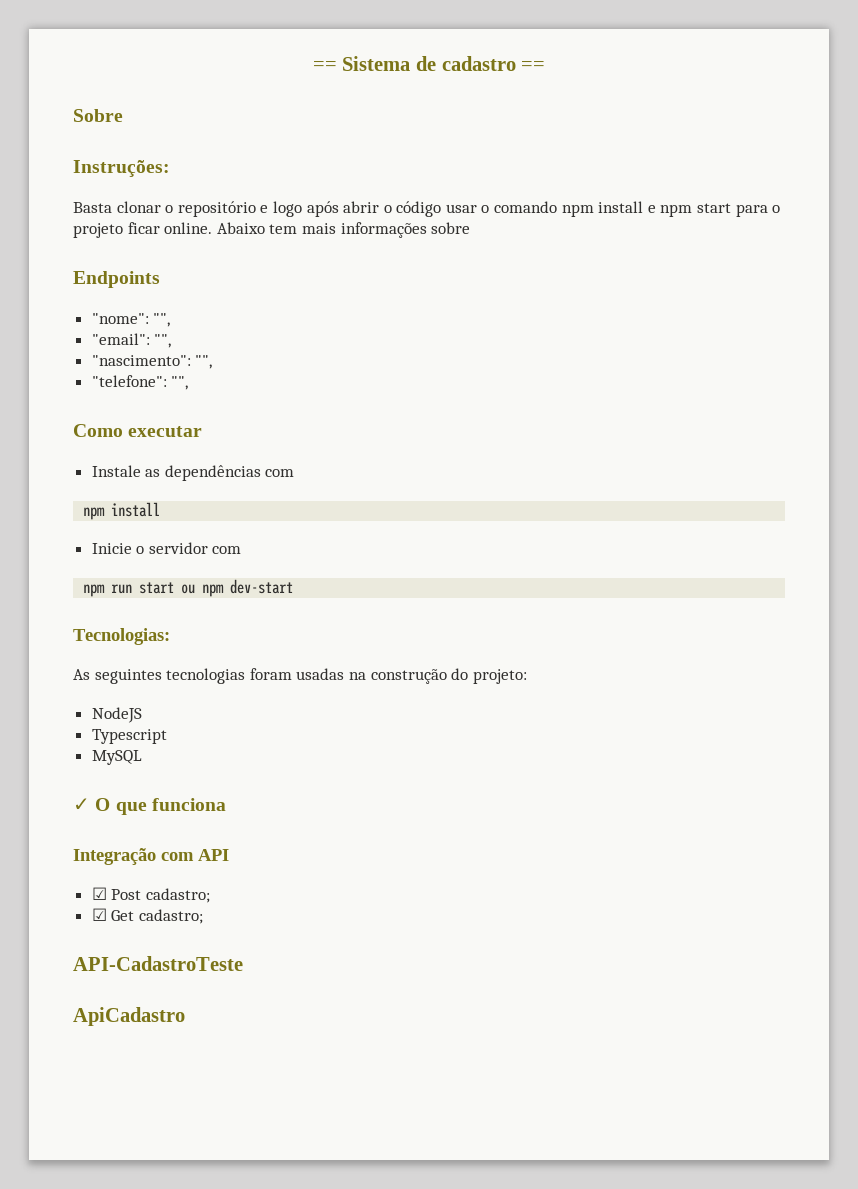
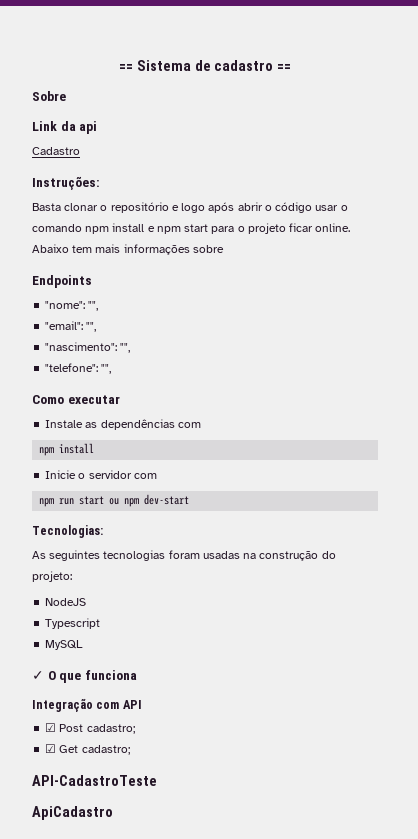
(123, 115) none -> [32,121,98,134] [32,147,80,155] // Link da api // Cadastro

